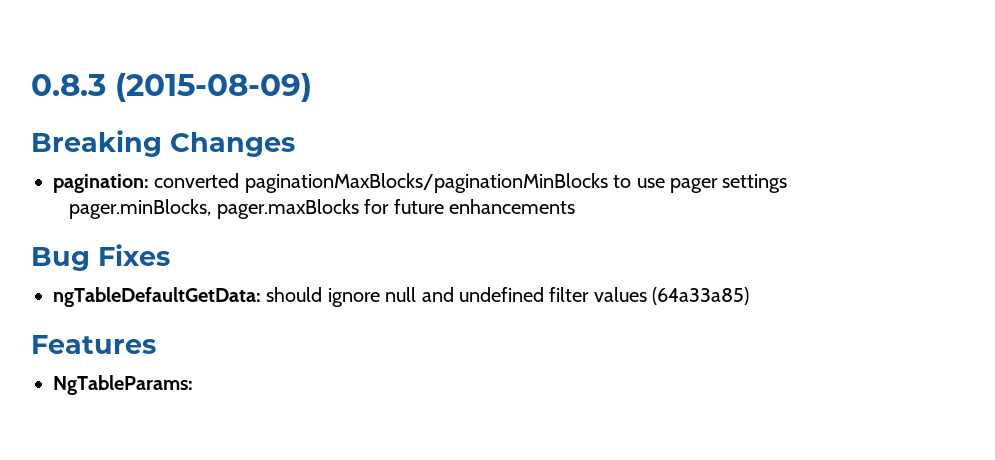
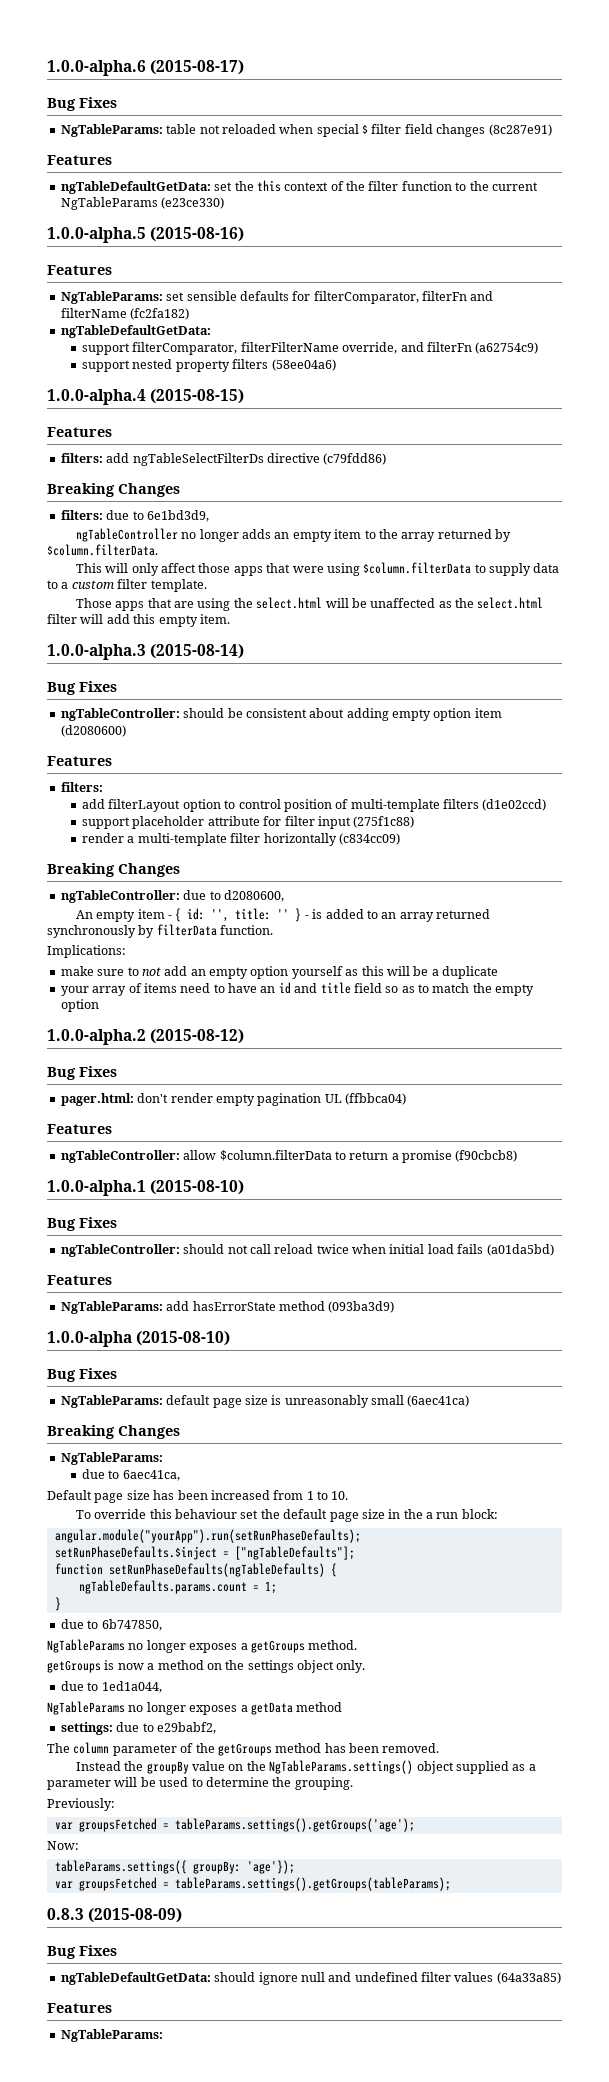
[31,73,312,102] [31,130,295,157] [53,173,788,193] [69,199,575,219] 0.8.3 (2015-08-09) // Breaking Changes // pagination: converted paginationMaxBlocks/paginationMinBlocks to use pager settings // pager.minBlocks, pager.maxBlocks for future enhancements -> [47,60,245,76] [47,97,117,111] [60,124,552,137] [47,155,112,165] [60,180,538,194] [60,197,225,210] [47,227,245,243] [47,265,112,275] [60,291,494,304] [60,308,190,320] [60,325,211,338] [82,342,539,355] [82,359,336,372] [47,389,245,405] [47,427,112,437] [60,453,387,466] [47,483,180,497] [60,510,209,522] [75,528,512,542] [47,544,158,556] [75,562,560,576] [47,579,207,592] [75,597,544,611] [47,614,230,627] [47,644,245,660] [47,681,117,695] [60,708,502,721] [60,725,126,737] [47,756,112,766] [60,782,103,792] [82,799,547,812] [82,816,415,829] [82,833,400,846] [47,863,180,877] [60,890,284,903] [75,908,491,922] [47,924,274,938] [47,945,126,958] [60,966,498,979] [60,982,535,996] [60,999,99,1012] [47,1029,245,1045] [47,1066,117,1080] [60,1093,406,1106] [47,1124,112,1134] [60,1150,518,1163] [47,1180,245,1196] [47,1217,117,1231] [60,1244,554,1257] [47,1275,112,1285] [60,1301,395,1314] [47,1331,231,1347] [47,1368,117,1382] [60,1395,470,1408] [47,1425,180,1439] [60,1452,163,1465] [82,1469,180,1481] [47,1490,349,1503] [75,1509,498,1522] [54,1529,361,1543] [54,1546,355,1560] [54,1563,337,1577] [78,1580,277,1594] [54,1597,61,1611] [60,1619,162,1631] [47,1639,358,1653] [47,1660,366,1673] [60,1681,162,1693] [47,1701,343,1715] [60,1722,216,1735] [47,1742,440,1756] [75,1760,536,1774] [47,1777,353,1790] [47,1798,115,1811] [54,1818,415,1832] [47,1841,79,1850] [54,1860,295,1874] [54,1877,451,1891] [47,1908,183,1923] 1.0.0-alpha.6 (2015-08-17) // Bug Fixes // NgTableParams: table not reloaded when special $ filter field changes (8c287e91) // Features // ngTableDefaultGetData: set the this context of the filter function to the current NgTableParams (e23ce330) // 1.0.0-alpha.5 (2015-08-16) // Features // NgTableParams: set sensible defaults for filterComparator, filterFn and filterName (fc2fa182) // ngTableDefaultGetData: // support filterComparator, filterFilterName override, and filterFn (a62754c9) // support nested property filters (58ee04a6) // 1.0.0-alpha.4 (2015-08-15) // Features // filters: add ngTableSelectFilterDs directive (c79fdd86) // Breaking Changes // filters: due to 6e1bd3d9, // ngTableController no longer adds an empty item to the array returned by $column.filterData. // This will only affect those apps that were using $column.filterData to supply data to a custom filter template. // Those apps that are using the select.html will be unaffected as the select.html filter will add this empty item. // 1.0.0-alpha.3 (2015-08-14) // Bug Fixes // ngTableController: should be consistent about adding empty option item (d2080600) // Features // filters: // add filterLayout option to control position of multi-template filters (d1e02ccd) // support placeholder attribute for filter input (275f1c88) // render a multi-template filter horizontally (c834cc09) // Breaking Changes // ngTableController: due to d2080600, // An empty item - { id: '', title: '' } - is added to an array returned synchronously by filterData function. // Implications: // make sure to not add an empty option yourself as this will be a duplicate // your array of items need to have an id and title field so as to match the empty option // 1.0.0-alpha.2 (2015-08-12) // Bug Fixes // pager.html: don't render empty pagination UL (ffbbca04) // Features // ngTableController: allow $column.filterData to return a promise (f90cbcb8) // 1.0.0-alpha.1 (2015-08-10) // Bug Fixes // ngTableController: should not call reload twice when initial load fails (a01da5bd) // Features // NgTableParams: add hasErrorState method (093ba3d9) // 1.0.0-alpha (2015-08-10) // Bug Fixes // NgTableParams: default page size is unreasonably small (6aec41ca) // Breaking Changes // NgTableParams: // due to 6aec41ca, // Default page size has been increased from 1 to 10. // To override this behaviour set the default page size in the a run block: // angular.module("yourApp").run(setRunPhaseDefaults); // setRunPhaseDefaults.$inject = ["ngTableDefaults"]; // function setRunPhaseDefaults(ngTableDefaults) { // ngTableDefaults.params.count = 1; // } // due to 6b747850, // NgTableParams no longer exposes a getGroups method. // getGroups is now a method on the settings object only. // due to 1ed1a044, // NgTableParams no longer exposes a getData method // settings: due to e29babf2, // The column parameter of the getGroups method has been removed. // Instead the groupBy value on the NgTableParams.settings() object supplied as a parameter will be used to determine the grouping. // Previously: // var groupsFetched = tableParams.settings().getGroups('age'); // Now: // tableParams.settings({ groupBy: 'age'}); // var groupsFetched = tableParams.settings().getGroups(tableParams); // 0.8.3 (2015-08-09)

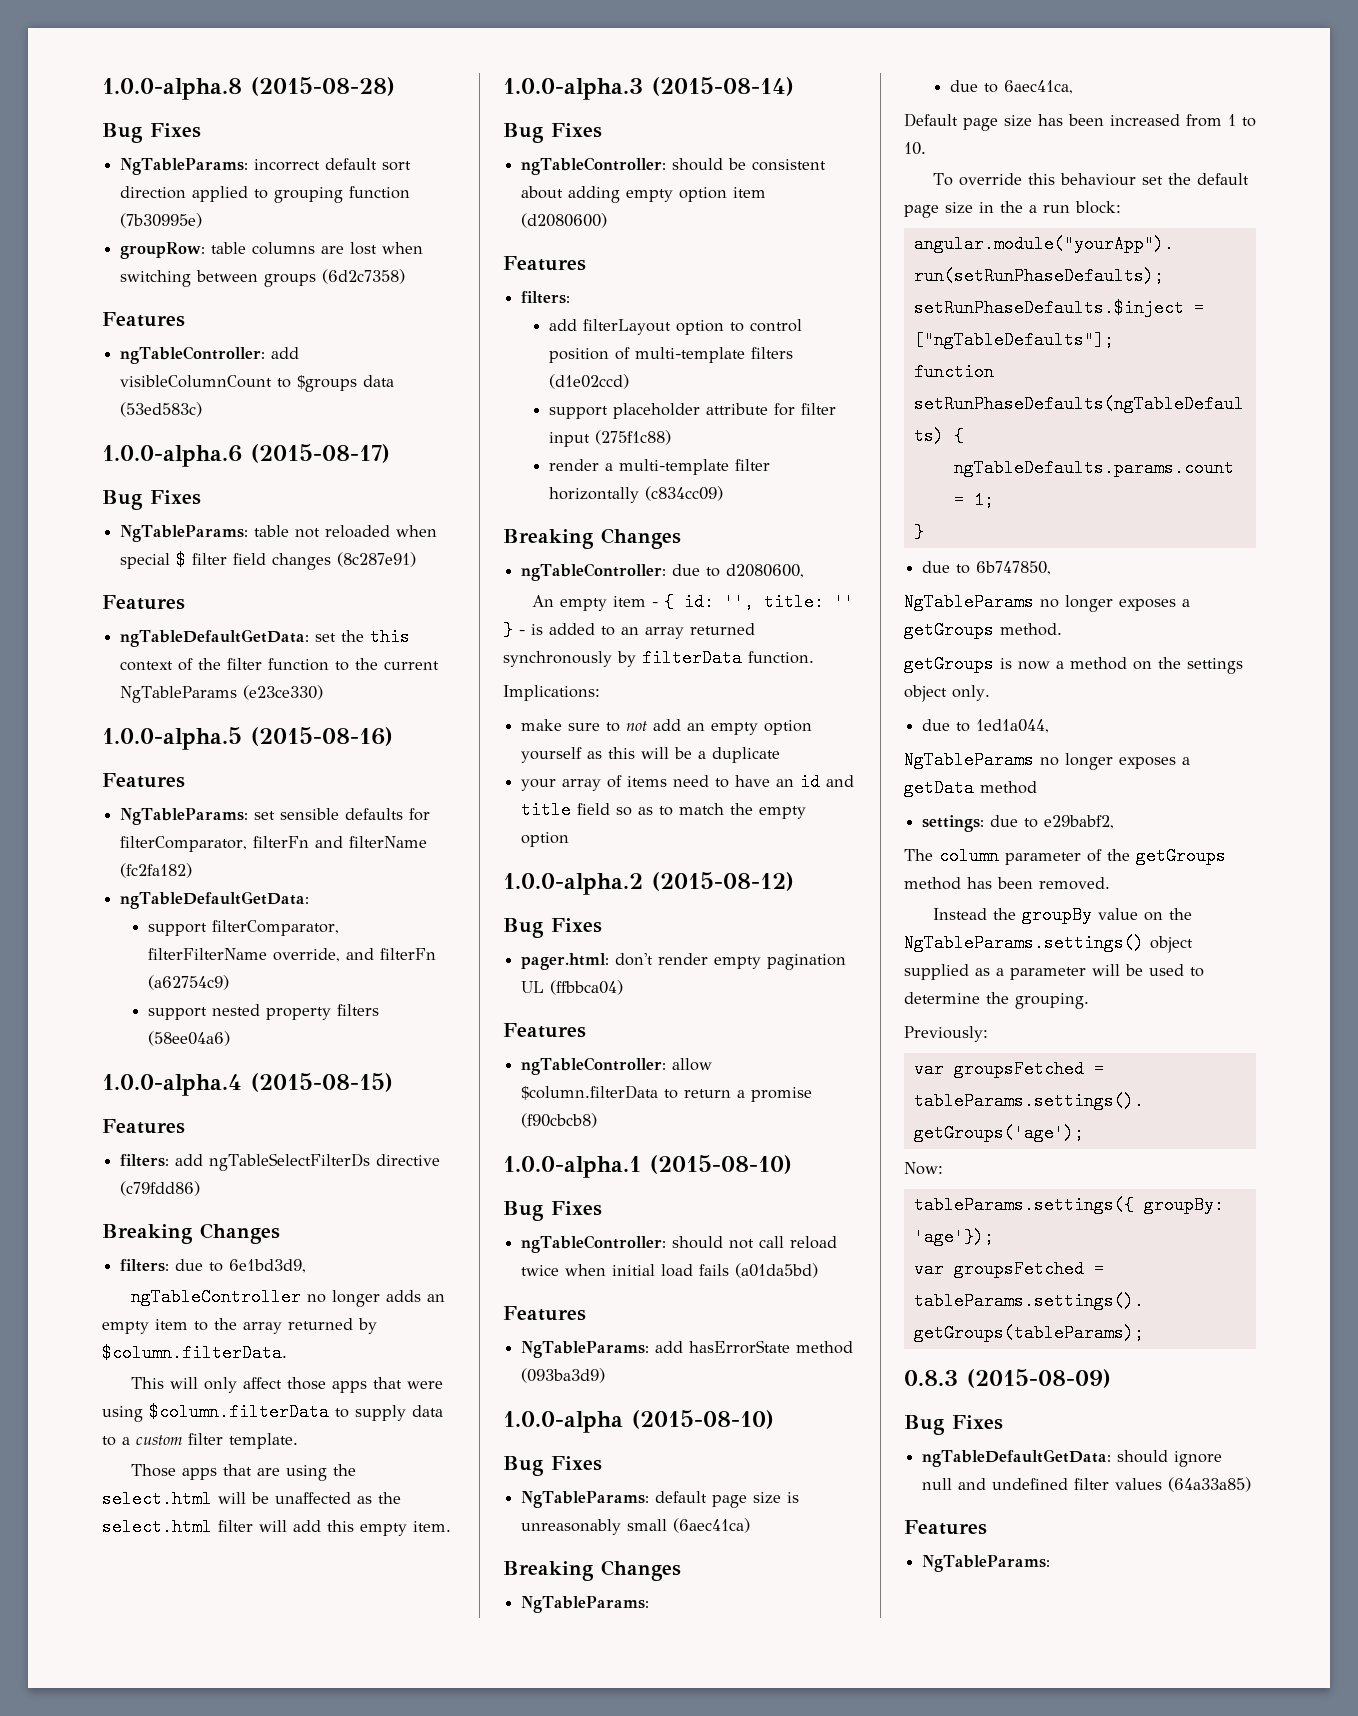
(47, 68) none -> [102,77,395,100] [102,123,201,143] [120,158,412,175] [120,186,411,203] [120,213,203,228] [120,242,424,259] [120,269,406,287] [102,312,185,327] [120,346,300,364] [120,375,395,392] [120,402,203,417] 1.0.0-alpha.8 (2015-08-28) // Bug Fixes // NgTableParams: incorrect default sort direction applied to grouping function (7b30995e) // groupRow: table columns are lost when switching between groups (6d2c7358) // Features // ngTableController: add visibleColumnCount to $groups data (53ed583c) //

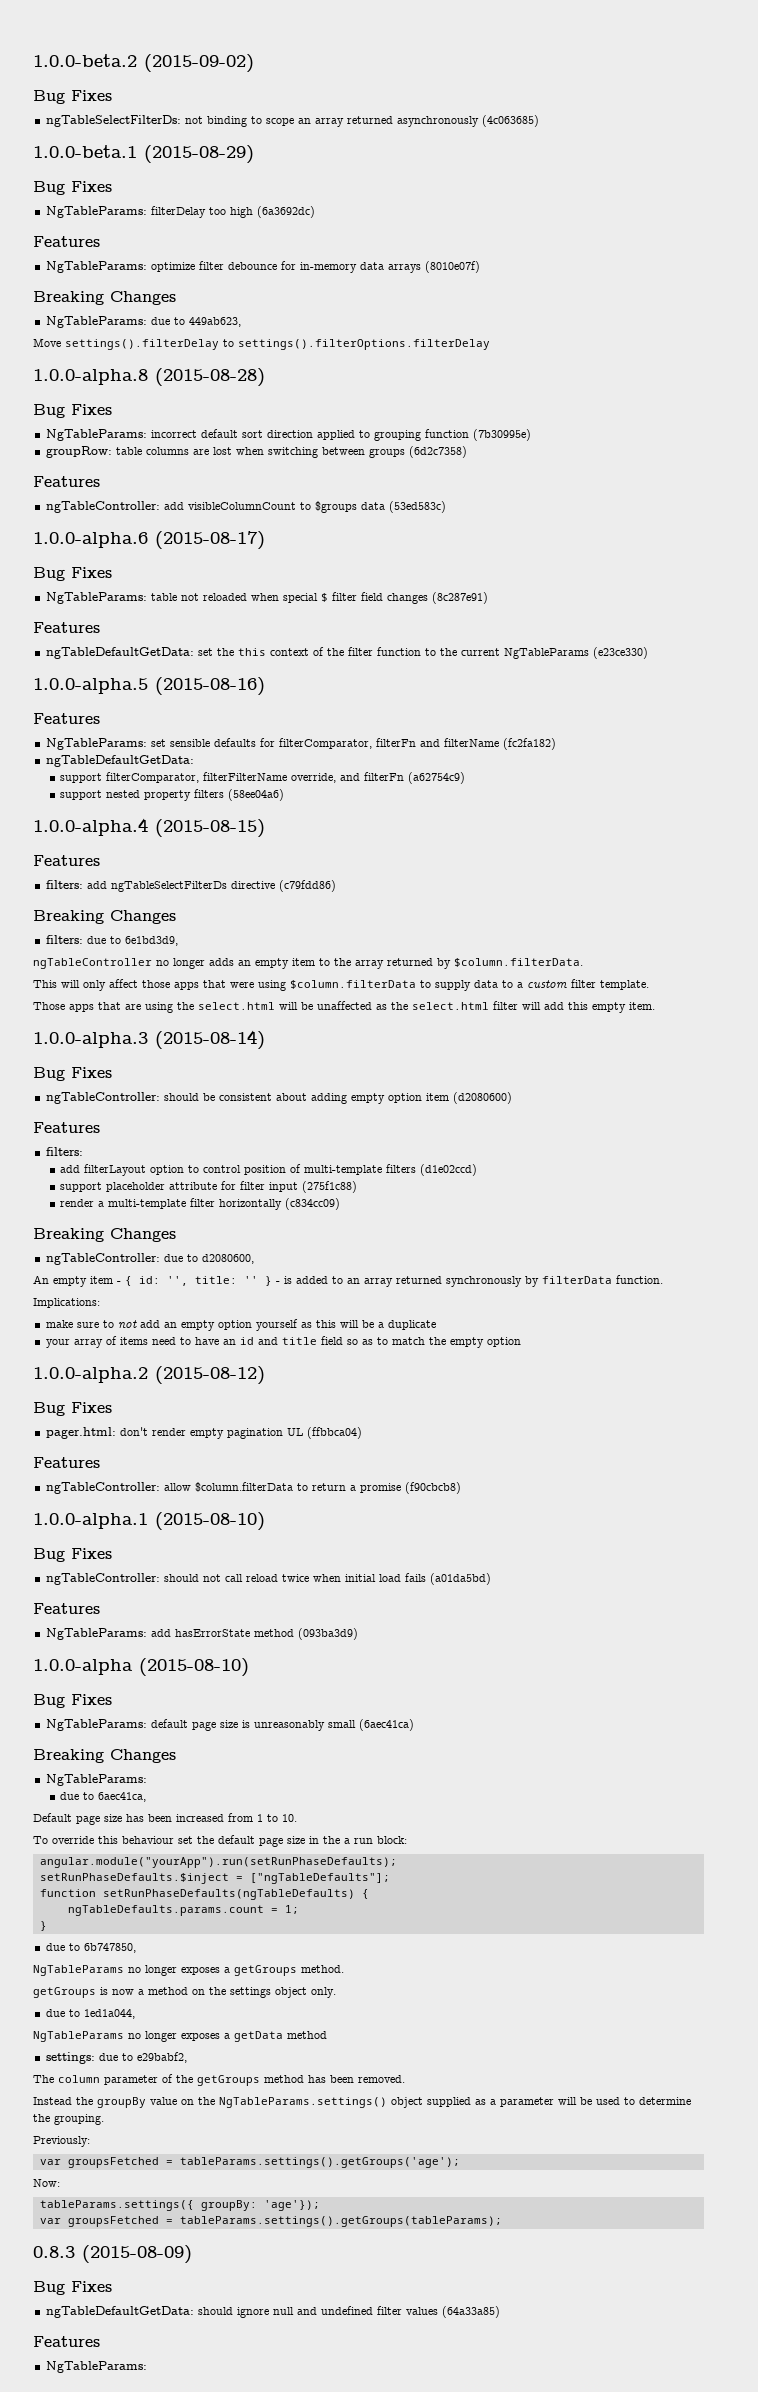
(102, 89) none -> [33,54,254,73] [33,90,112,104] [45,115,539,127] [33,145,254,164] [33,181,112,195] [45,206,315,218] [33,236,100,247] [45,261,480,273] [33,291,176,305] [45,316,241,328] [33,338,490,350] 1.0.0-beta.2 (2015-09-02) // Bug Fixes // ngTableSelectFilterDs: not binding to scope an array returned asynchronously (4c063685) // 1.0.0-beta.1 (2015-08-29) // Bug Fixes // NgTableParams: filterDelay too high (6a3692dc) // Features // NgTableParams: optimize filter debounce for in-memory data arrays (8010e07f) // Breaking Changes // NgTableParams: due to 449ab623, // Move settings().filterDelay to settings().filterOptions.filterDelay //

